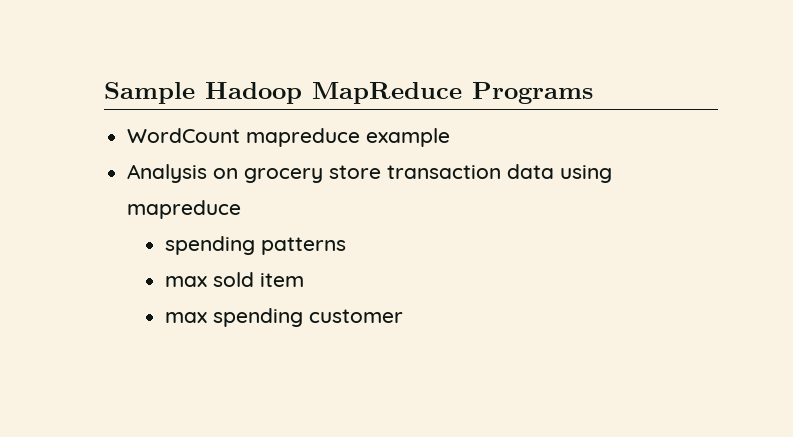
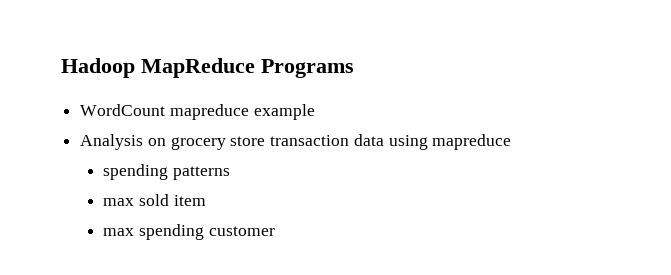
[104,82,195,104] Sample -> (61, 68) none

